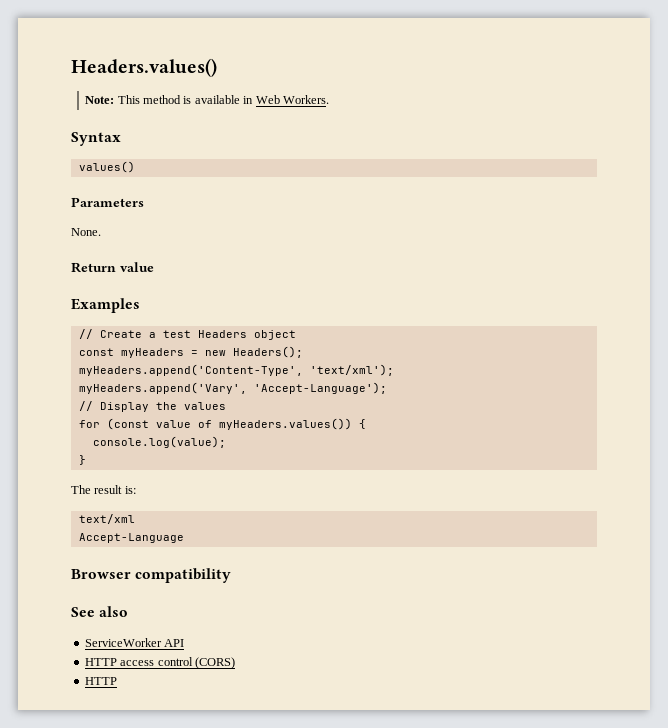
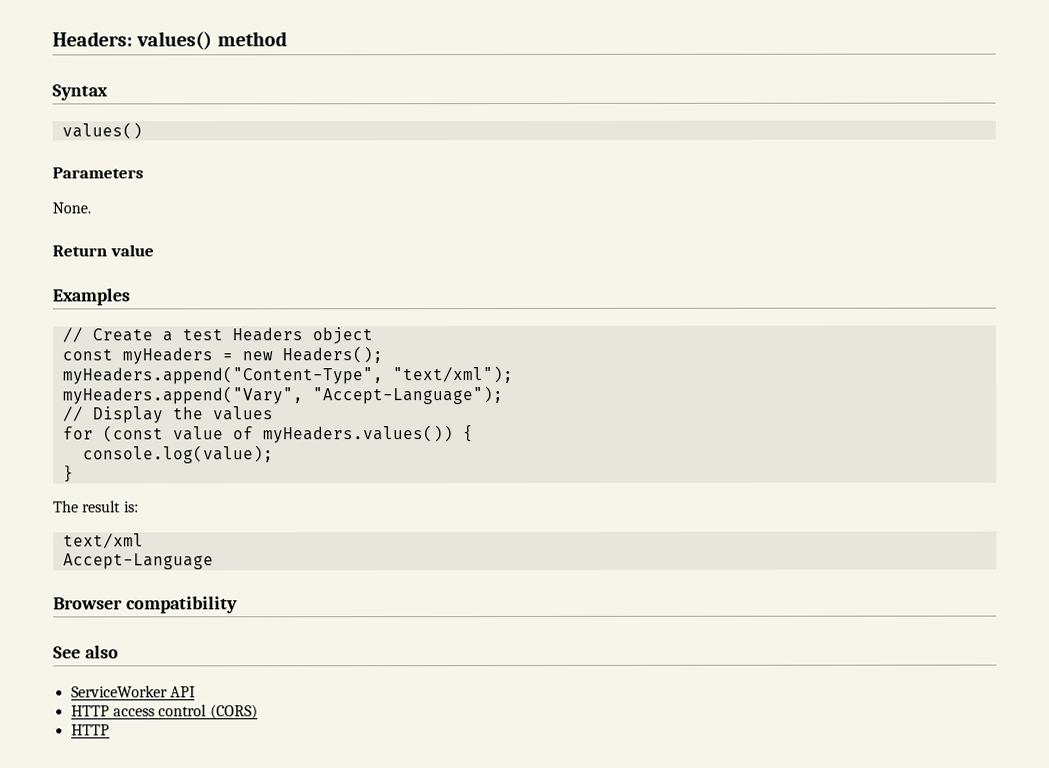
[71,58,217,77] [85,95,329,104] Headers.values() // Note: This method is available in Web Workers. -> [52,31,287,51] Headers: values() method
[78,364,394,376] [78,382,387,394] myHeaders.append('Content-Type', 'text/xml'); // myHeaders.append('Vary', 'Accept-Language'); -> [61,366,513,385] [62,386,504,405] myHeaders.append("Content-Type", "text/xml"); // myHeaders.append("Vary", "Accept-Language");

